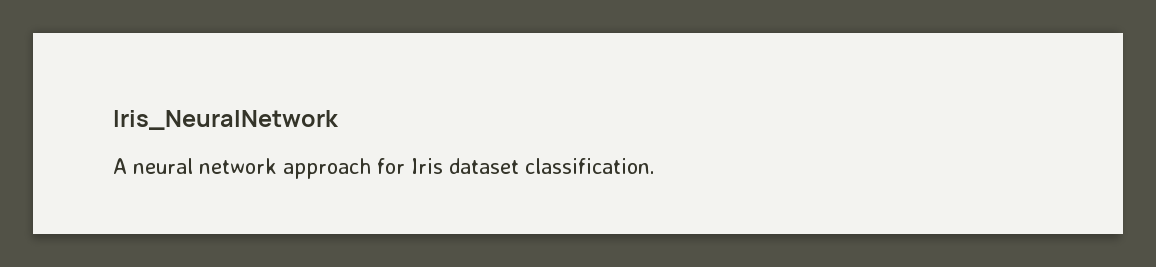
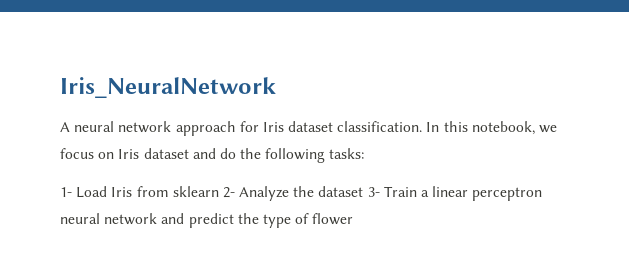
(655, 166) none -> [426,121,558,135] [60,148,365,163] [60,186,543,201] [60,213,354,228] In this notebook, we focus on Iris dataset and do the following tasks: // 1- Load Iris from sklearn 2- Analyze the dataset 3- Train a linear perceptron neural network and predict the type of flower

